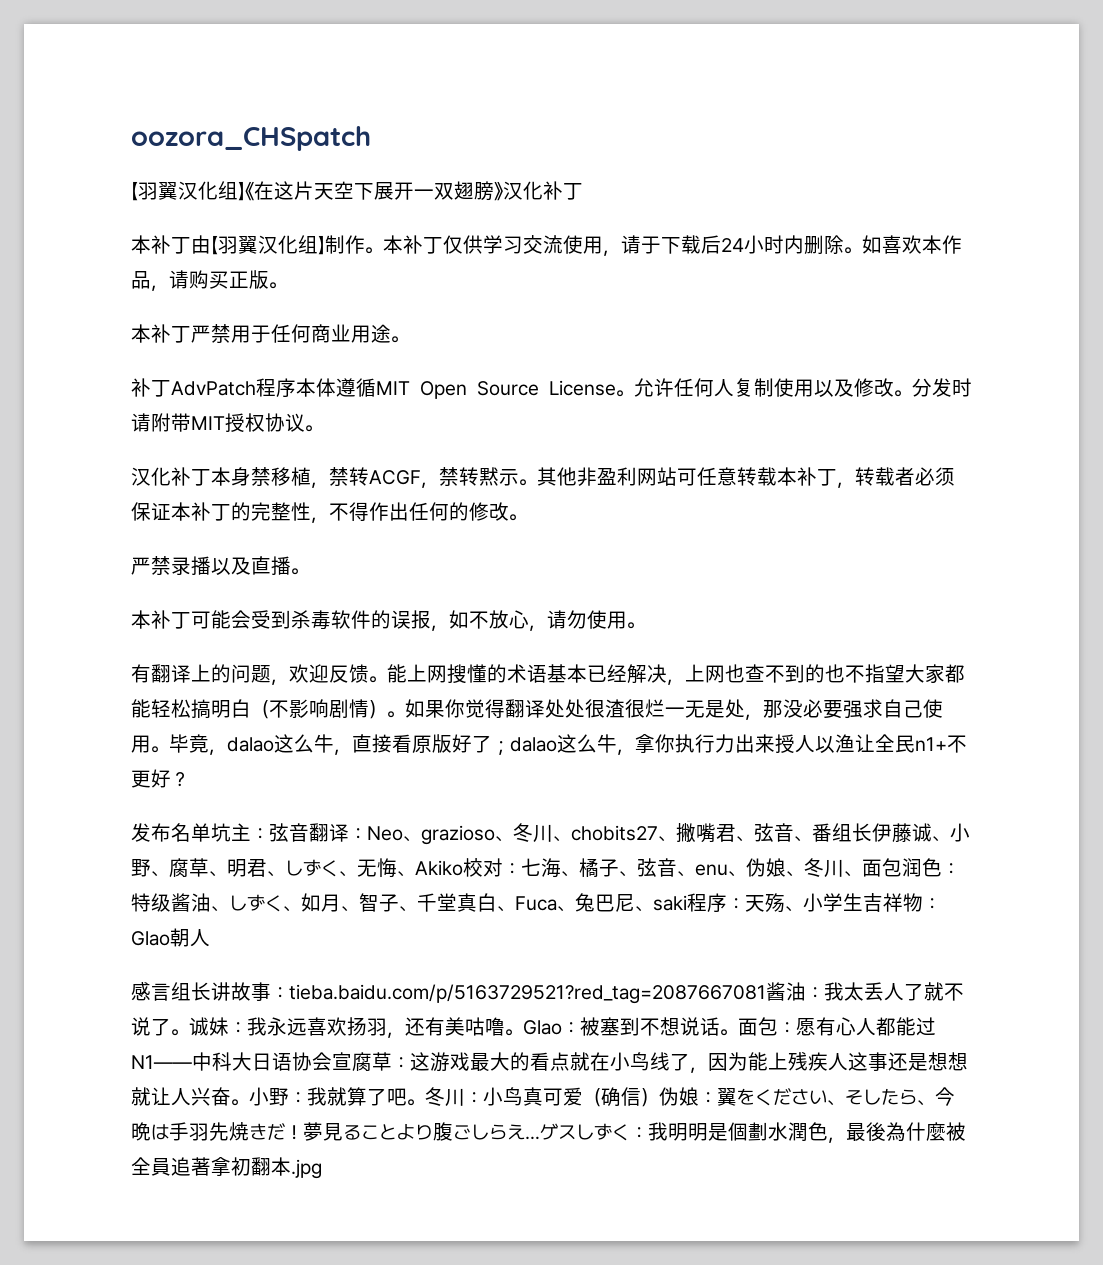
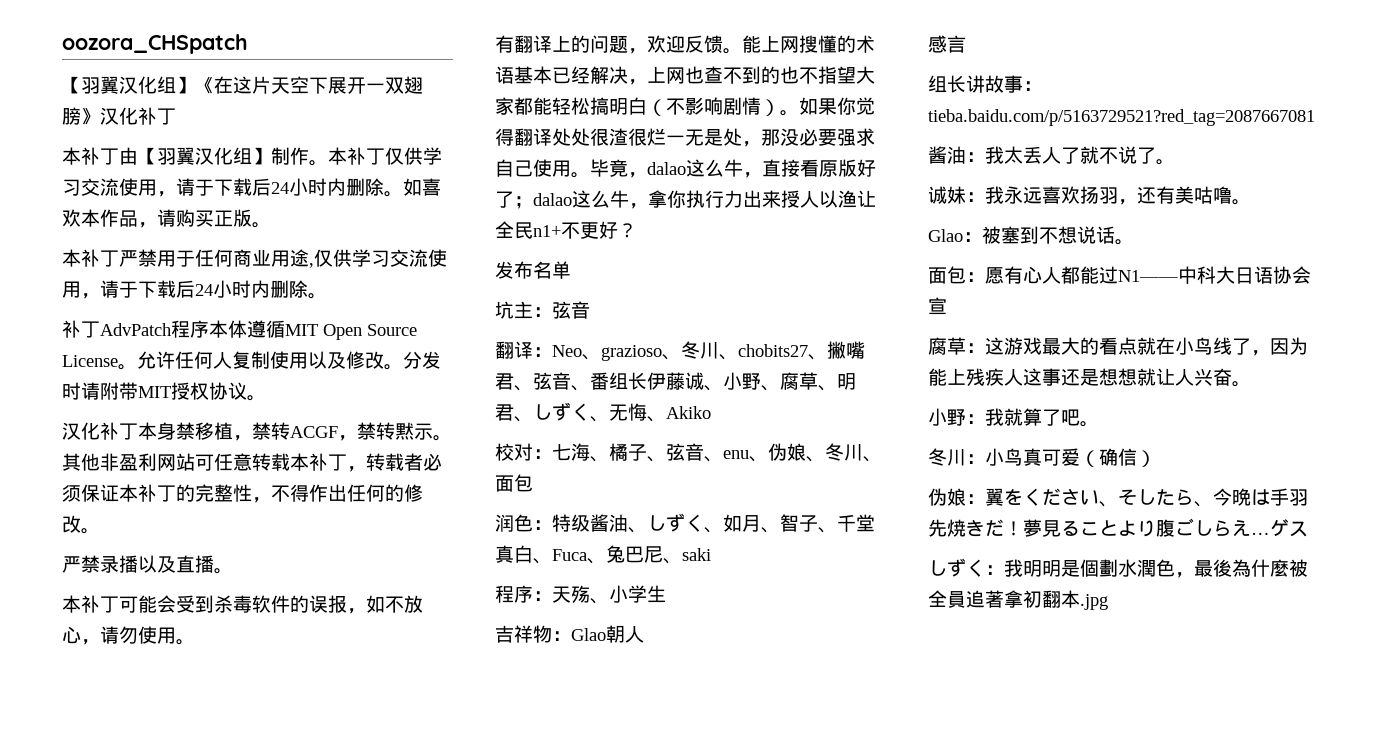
(391, 333) none -> [309,249,447,268] [62,280,308,299] ,仅供学习交流使用，请于下载后24小时内删除
(211, 832) none -> (571, 270) //
(309, 832) none -> (590, 310) //
(463, 868) none -> (711, 412) //
(902, 867) none -> (533, 483) //
(687, 903) none -> (711, 554) //
(863, 902) none -> (666, 594) //
(171, 992) none -> (966, 44) //
(766, 994) none -> (1315, 117) //
(189, 1032) none -> (1175, 162) //
(523, 1032) none -> (1251, 202) //
(738, 1032) none -> (1134, 242) //
(352, 1061) none -> (947, 306) //
(249, 1102) none -> (1251, 384) //
(425, 1102) none -> (1099, 424) //
(659, 1097) none -> (1156, 458) //
(576, 1132) none -> (1308, 529) //

